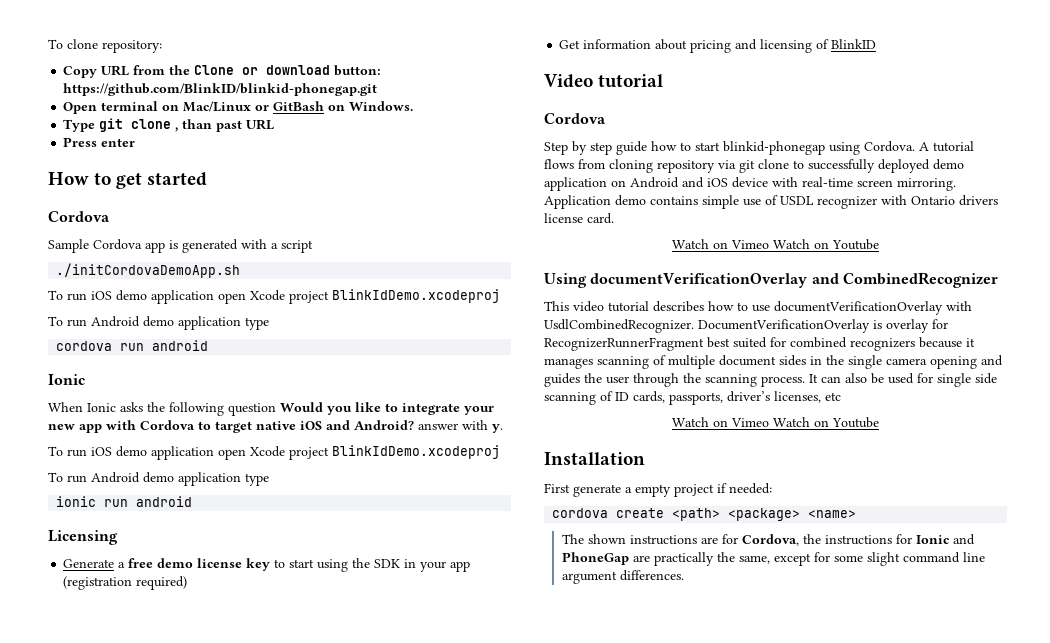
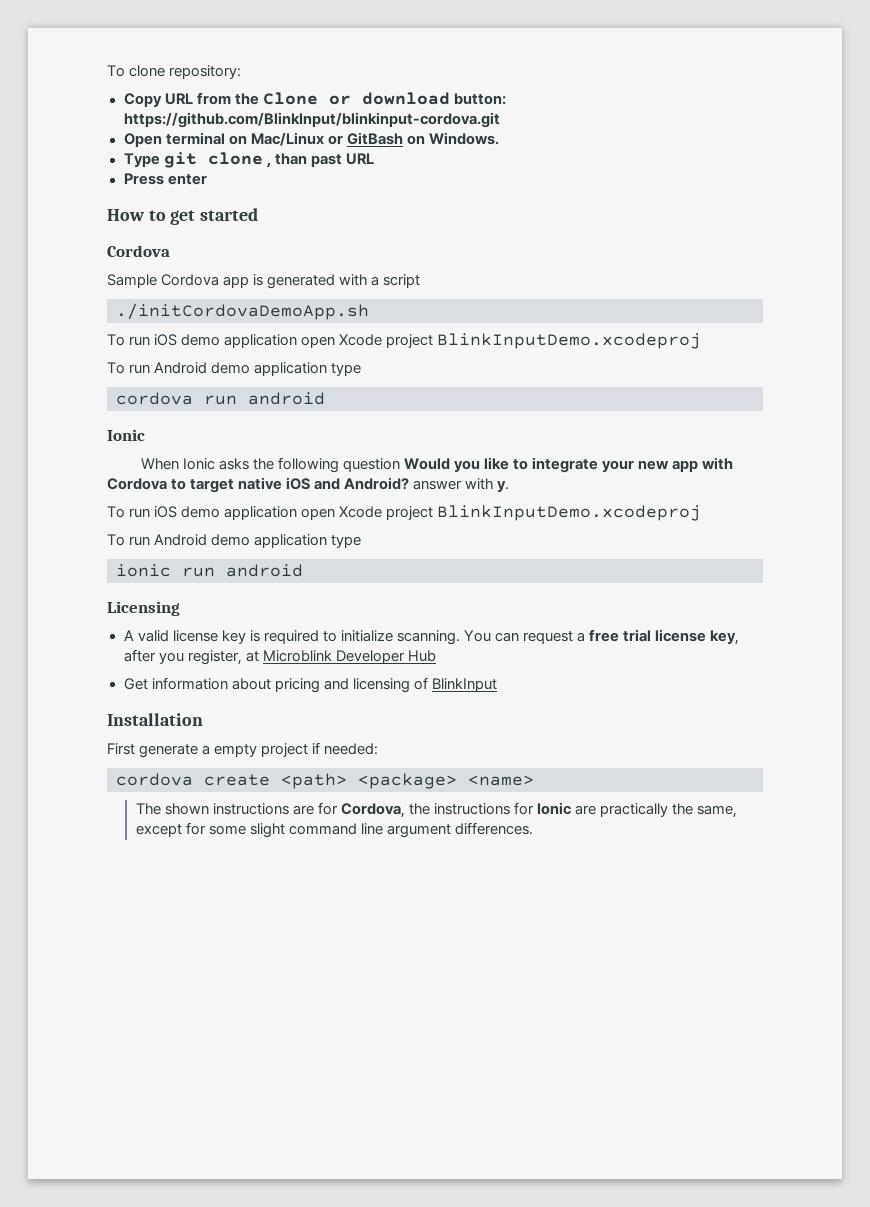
[63,83,378,96] https://github.com/BlinkID/blinkid-phonegap.git -> [123,112,500,128] https://github.com/BlinkInput/blinkinput-cordova.git
[332,289,500,303] BlinkIdDemo.xcodeproj -> [437,333,702,349] BlinkInputDemo.xcodeproj
[332,445,500,459] BlinkIdDemo.xcodeproj -> [437,505,702,521] BlinkInputDemo.xcodeproj
[63,558,471,572] [63,576,188,590] Generate a free demo license key to start using the SDK in your app (registration required) -> [123,629,740,645] [123,649,436,665] A valid license key is required to initialize scanning. You can request a free trial license key, after you register, at Microblink Developer Hub
[831,39,877,49] [544,74,664,88] [544,113,606,124] [544,141,974,155] [544,159,964,173] [544,177,956,191] [544,195,998,209] [544,213,614,224] [672,239,879,250] [544,272,998,288] [544,301,972,315] [544,319,948,333] [544,337,975,351] [544,355,1003,369] [544,373,997,387] [544,391,841,405] [672,417,879,428] BlinkID // Video tutorial // Cordova // Step by step guide how to start blinkid-phonegap using Cordova. A tutorial flows from cloning repository via git clone to successfully deployed demo application on Android and iOS device with real-time screen mirroring. Application demo contains simple use of USDL recognizer with Ontario drivers license card. // Watch on Vimeo Watch on Youtube // Using documentVerificationOverlay and CombinedRecognizer // This video tutorial describes how to use documentVerificationOverlay with UsdlCombinedRecognizer. DocumentVerificationOverlay is overlay for RecognizerRunnerFragment best suited for combined recognizers because it manages scanning of multiple document sides in the single camera opening and guides the user through the scanning process. It can also be used for single side scanning of ID cards, passports, driver’s licenses, etc // Watch on Vimeo Watch on Youtube -> [431,678,497,692] BlinkInput
[952,534,975,545] [561,552,629,565] and PhoneGap -> (572, 808) none

